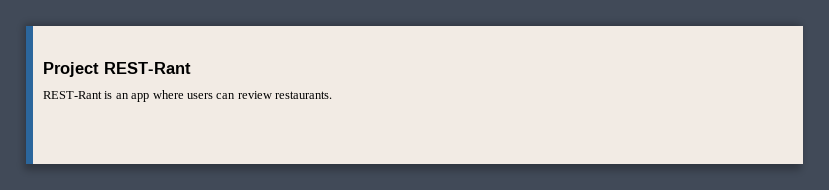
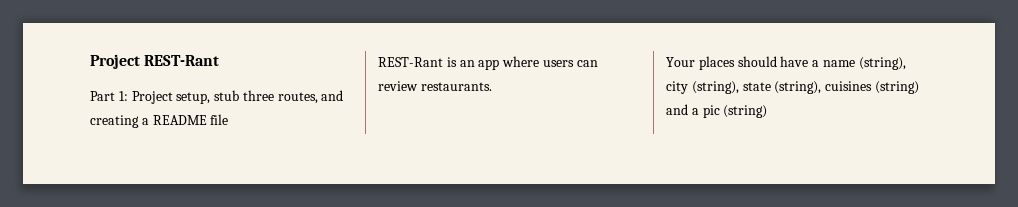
(191, 68) none -> [90,90,344,104] [90,114,229,128] // Part 1: Project setup, stub three routes, and creating a README file
(332, 95) none -> [666,56,906,70] [666,81,919,94] [666,104,768,118] // Your places should have a name (string), city (string), state (string), cuisines (string) and a pic (string)

